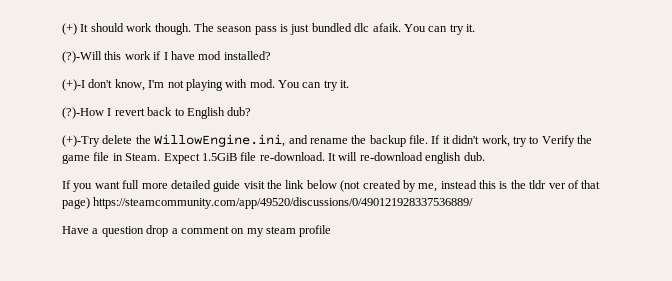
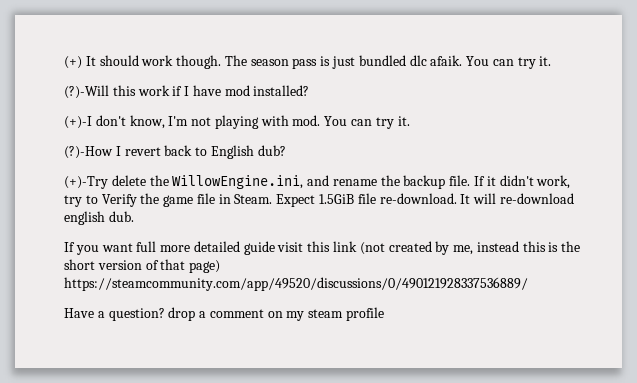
[267,180,337,189] the link below -> [307,241,358,252] this link
[529,180,566,189] tldr ver -> [64,259,142,270] short version
[101,226,144,237] question -> [108,308,165,321] question?

